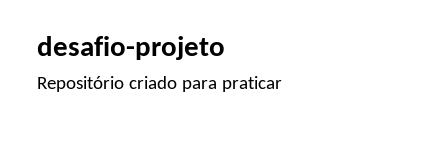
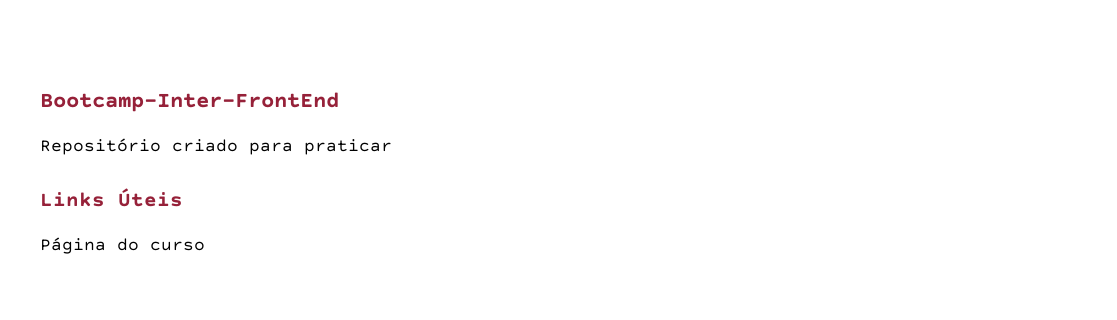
[37,36,225,60] desafio-projeto -> [40,92,339,112] Bootcamp-Inter-FrontEnd
(282, 84) none -> [40,188,183,207] [40,237,205,254] // Links Úteis // Página do curso

